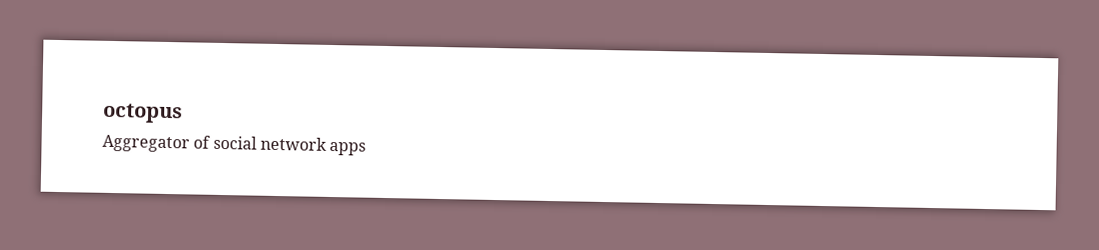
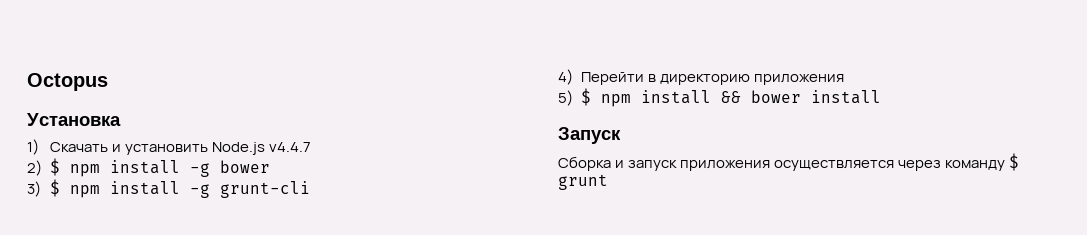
[102,102,183,124] [102,134,367,156] octopus // Aggregator of social network apps -> [27,73,108,91] [27,113,121,126] [27,139,311,155] [27,158,270,177] [27,179,310,198] [558,69,844,85] [558,88,881,107] [558,127,621,144] [558,153,1020,171] [558,174,608,190] Octopus // Установка // 1) Скачать и установить Node.js v4.4.7 // 2) $ npm install -g bower // 3) $ npm install -g grunt-cli // 4) Перейти в директорию приложения // 5) $ npm install && bower install // Запуск // Сборка и запуск приложения осуществляется через команду $ grunt

